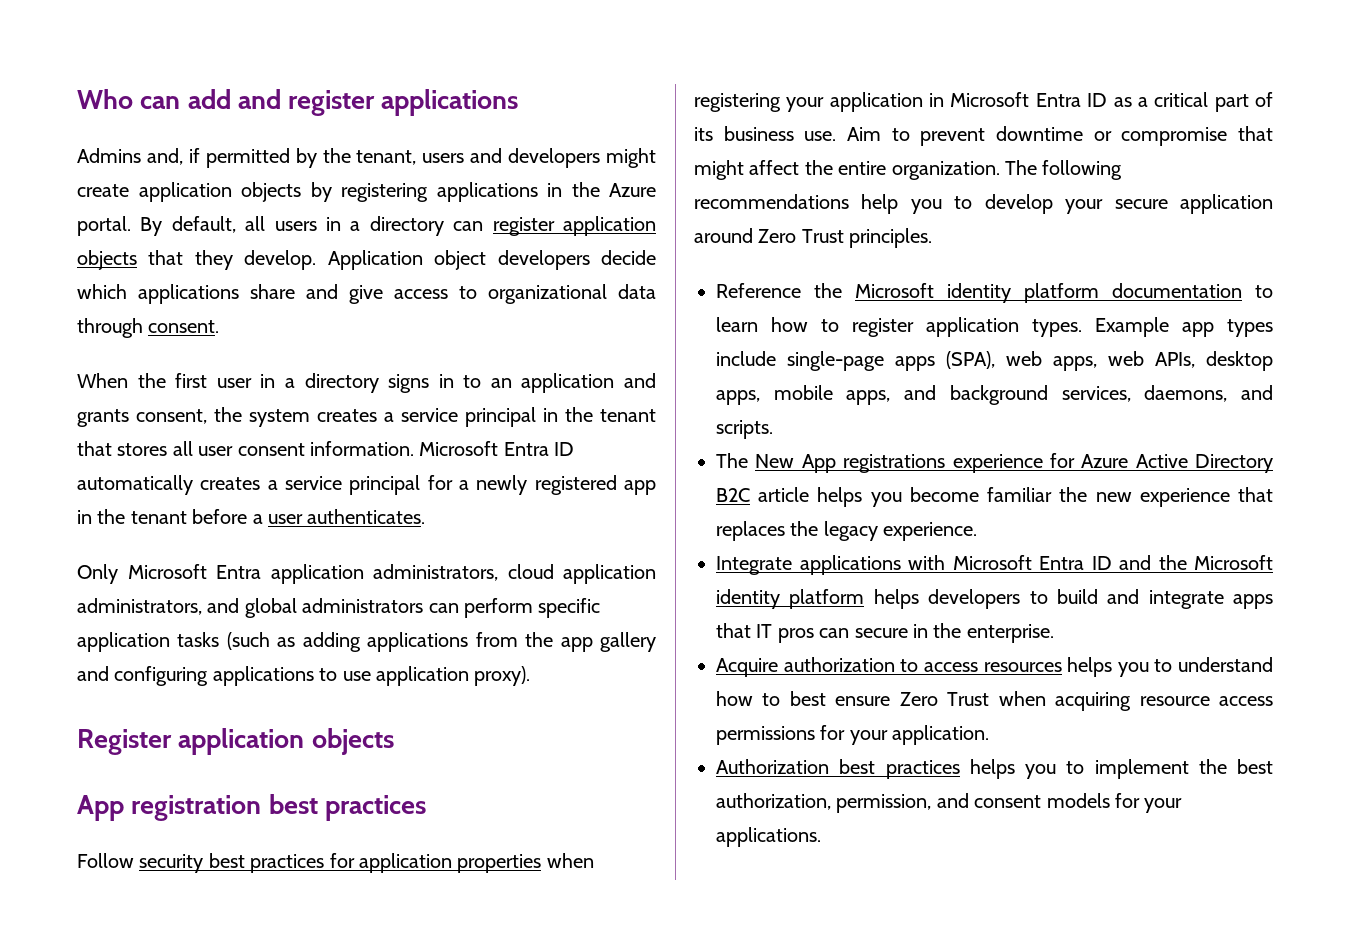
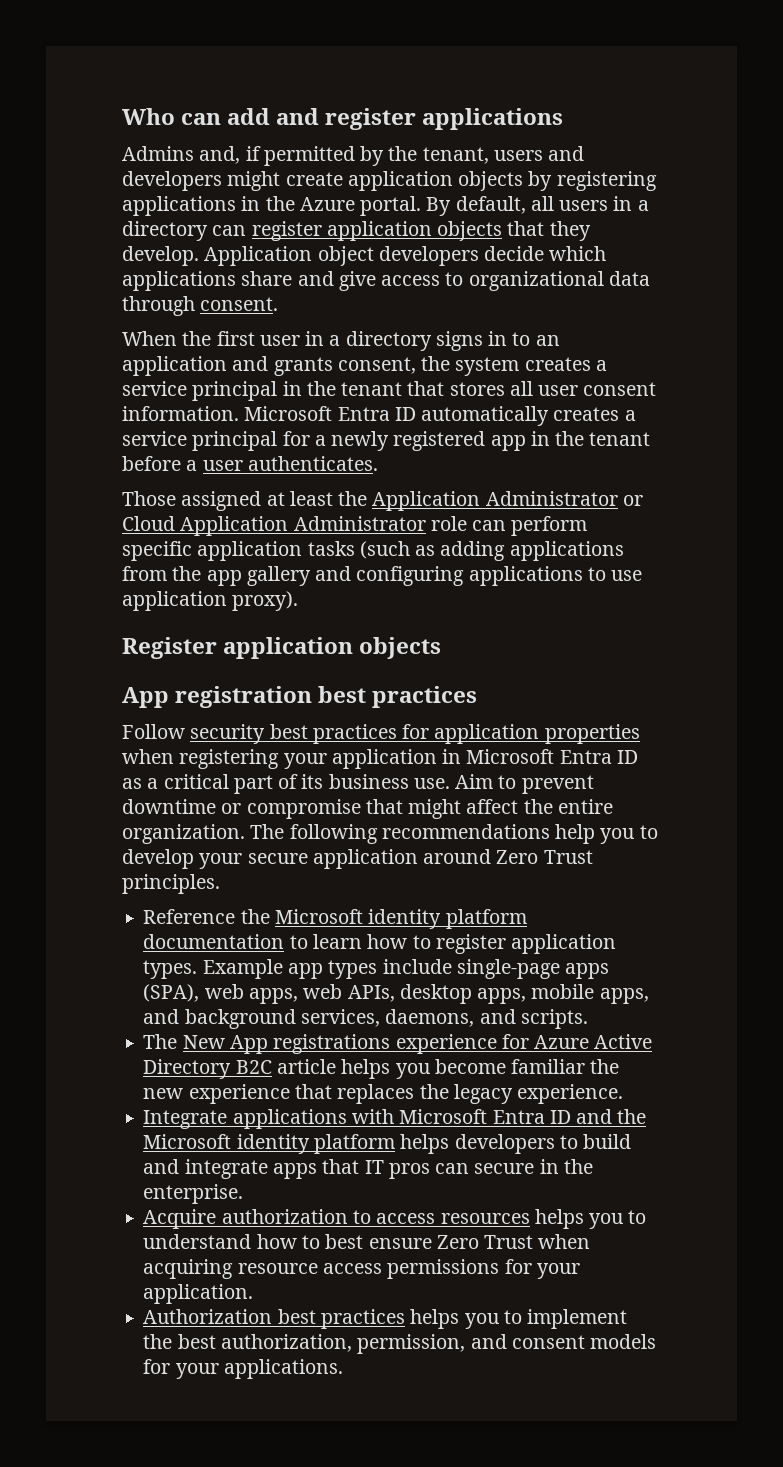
[77,564,656,584] [77,598,424,618] Only Microsoft Entra application administrators, cloud application administrators, and global administrators -> [122,491,643,511] [122,516,467,536] Those assigned at least the Application Administrator or Cloud Application Administrator role

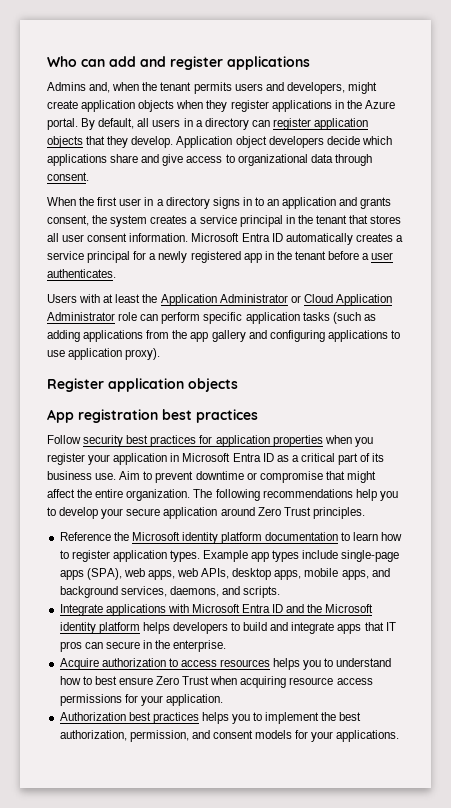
[245,146,489,166] if permitted by the tenant, -> [112,82,232,94] when the tenant permits
[122,171,222,191] developers -> [286,82,345,94] developers,
[528,171,657,191] by registering -> [176,100,269,112] when they register
[122,491,262,511] Those assigned -> [47,294,101,303] Users with
[179,749,280,769] registering -> [354,437,373,447] [47,453,85,465] you register
[143,1034,653,1054] [143,1059,620,1079] [143,1084,624,1104] // The New App registrations experience for Azure Active Directory B2C article helps you become familiar the new experience that replaces the legacy experience. -> (281, 592) none

